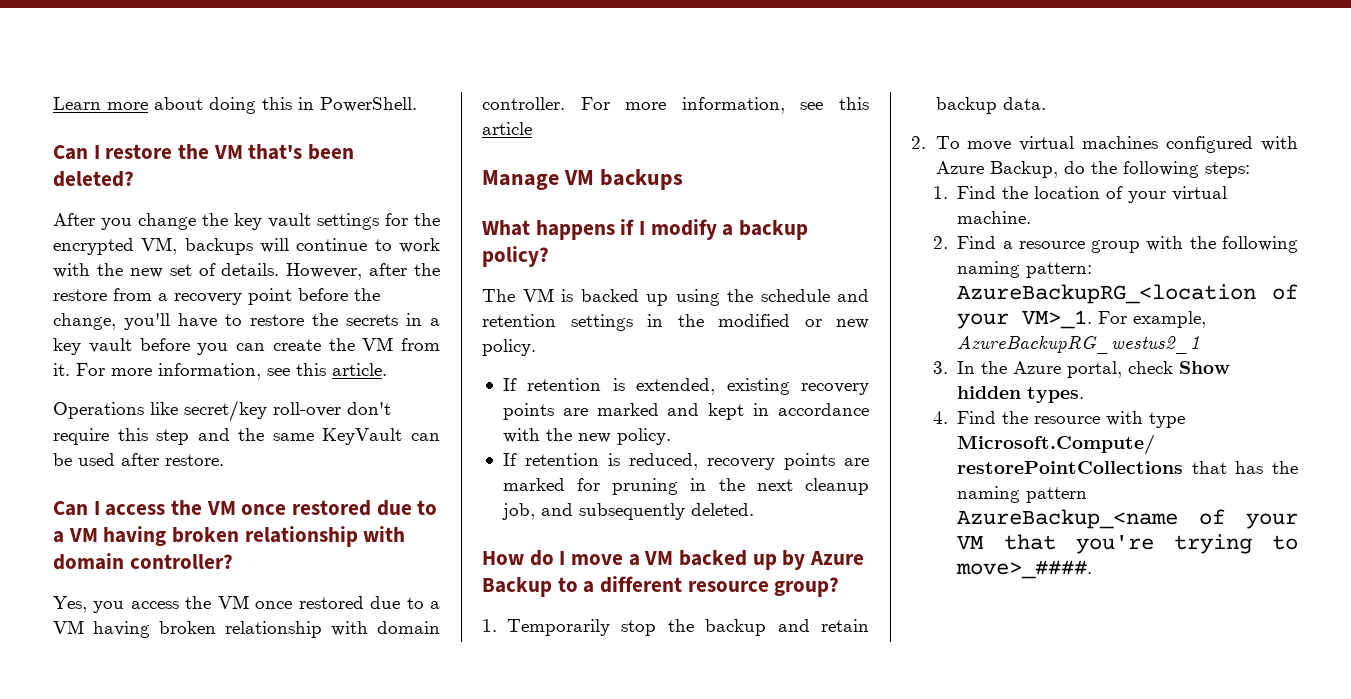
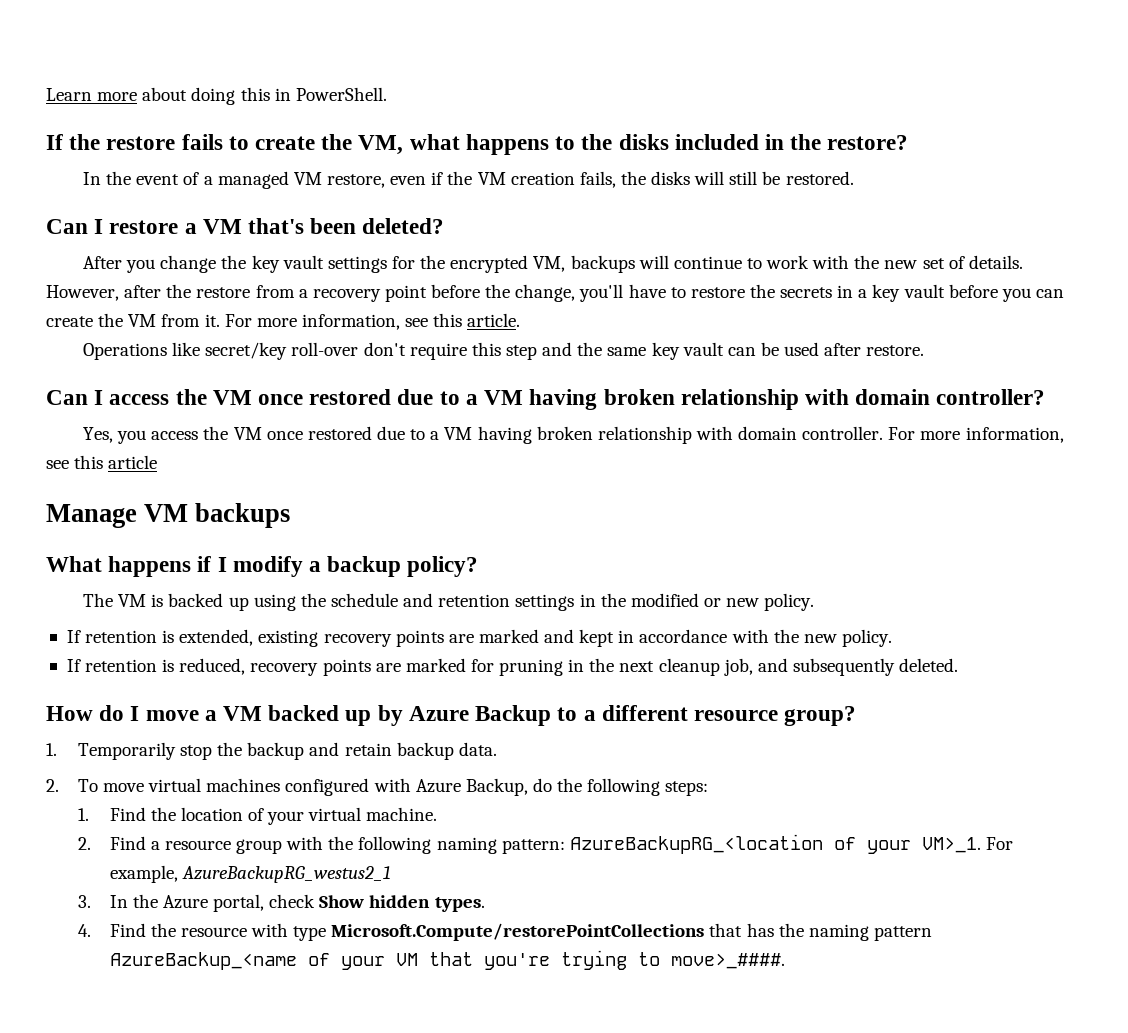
(417, 104) none -> [46,134,909,155] [83,171,854,189] // If the restore fails to create the VM, what happens to the disks included in the restore? // In the event of a managed VM restore, even if the VM creation fails, the disks will still be restored.
[178,144,210,159] the -> [184,223,197,234] a
[322,428,403,445] KeyVault -> [651,342,724,360] key vault

